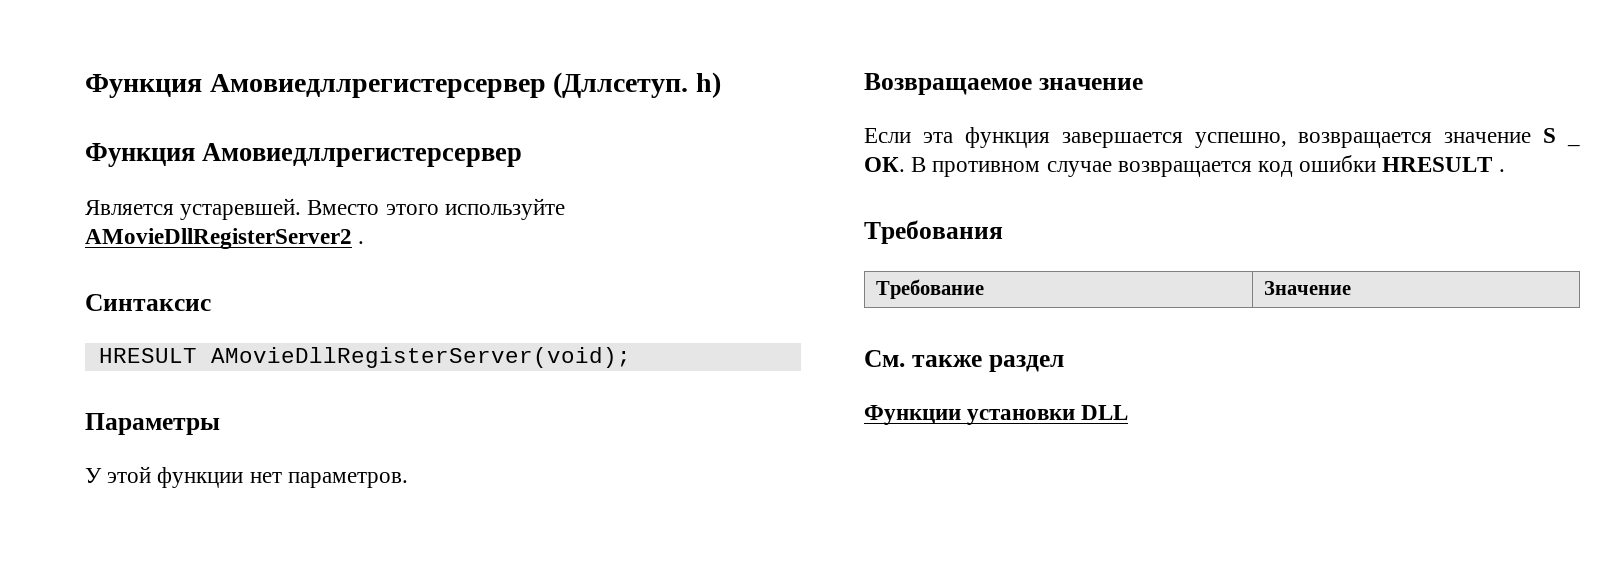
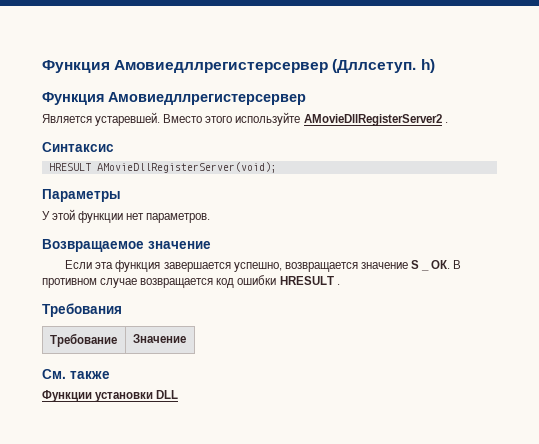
[988,355,1064,372] раздел -> (110, 375) none

